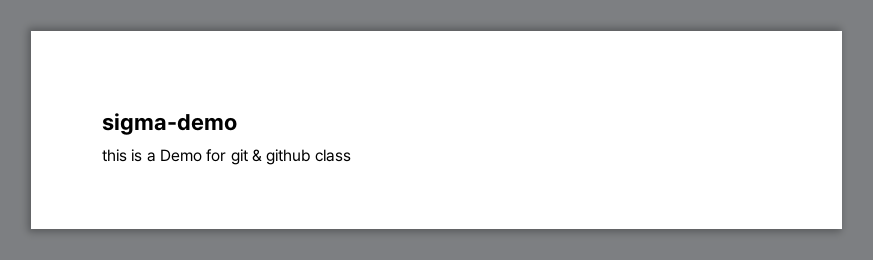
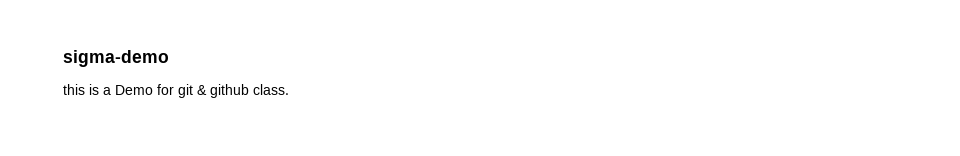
[314,149,351,162] class -> [253,84,289,95] class.

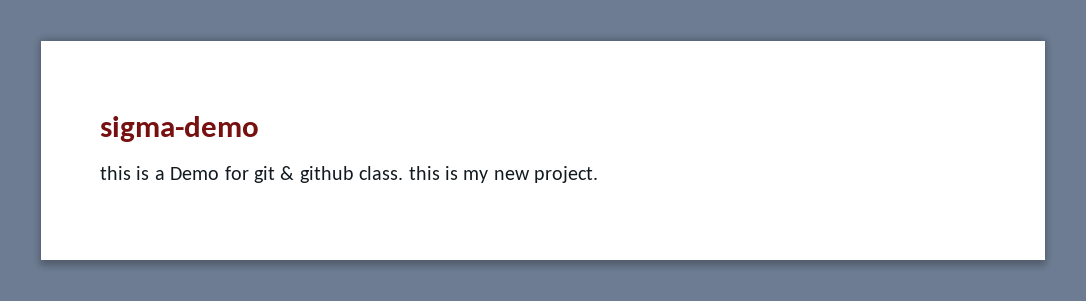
(289, 89) none -> [408,166,599,183] this is my new project.

